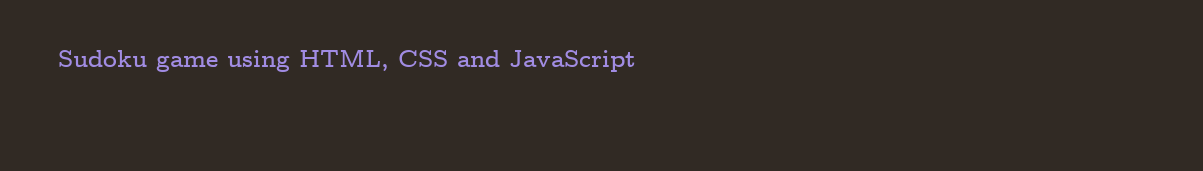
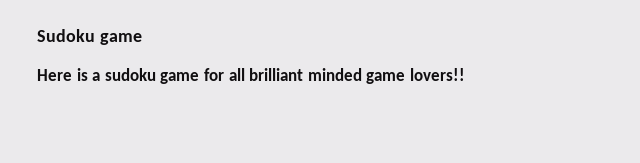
[227,49,636,72] using HTML, CSS and JavaScript -> [37,68,465,84] // Here is a sudoku game for all brilliant minded game lovers!!

